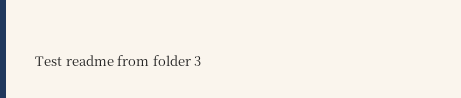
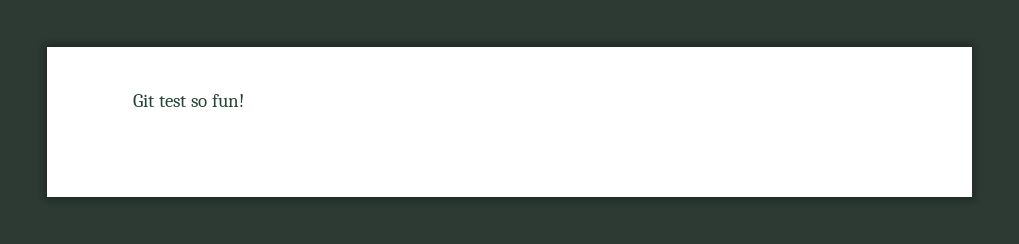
[35,55,202,66] Test readme from folder 3 -> [133,94,245,107] Git test so fun!

